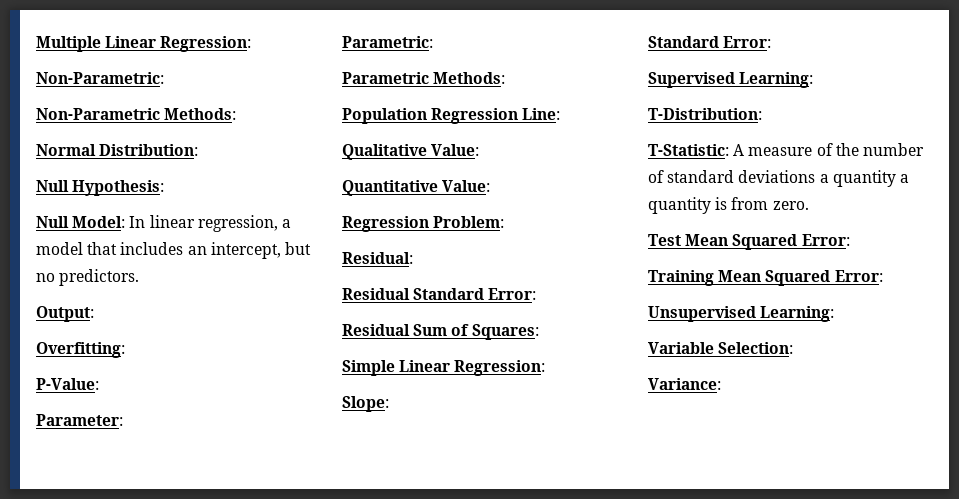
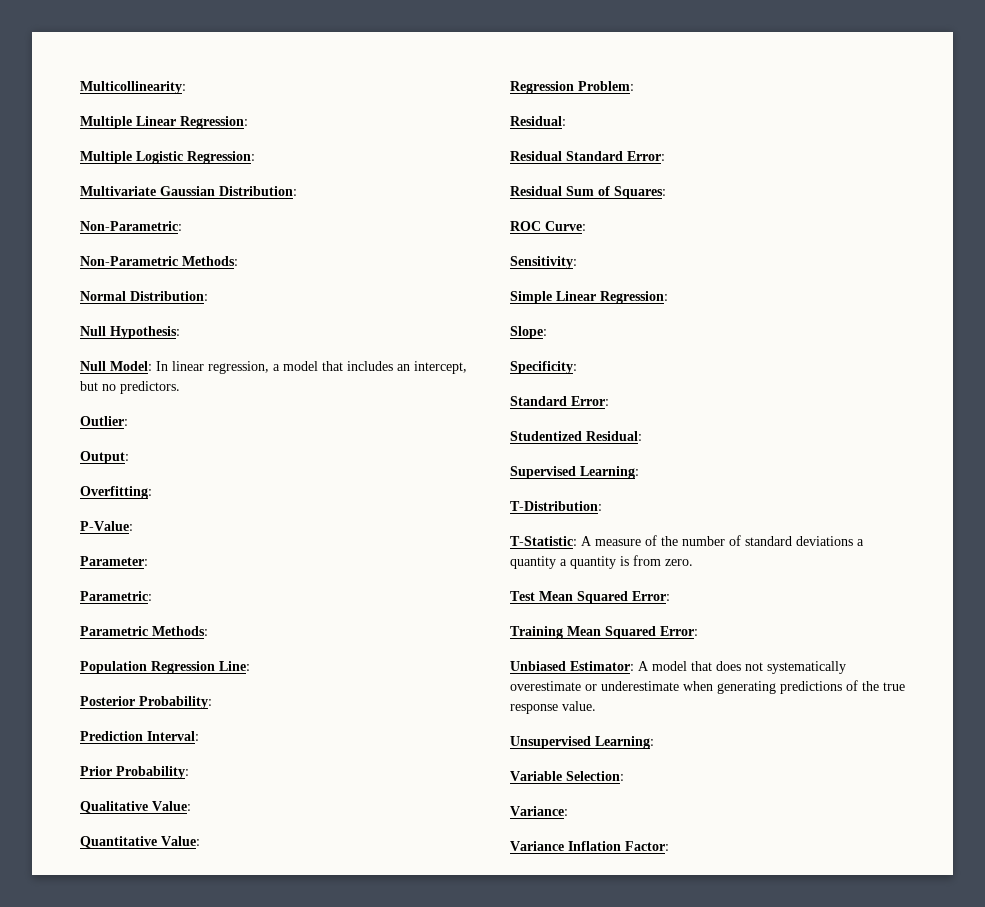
(36, 44) none -> [80,81,186,94] Multicollinearity: //
(252, 44) none -> [80,151,255,164] [80,186,297,196] // Multiple Logistic Regression: // Multivariate Gaussian Distribution:
(140, 277) none -> [80,416,128,426] // Outlier:
(561, 114) none -> [80,696,212,709] [80,731,199,741] [80,766,189,779] // Posterior Probability: // Prediction Interval: // Prior Probability:
(539, 332) none -> [510,221,586,231] [510,256,577,269] // ROC Curve: // Sensitivity:
[648,36,772,48] // Standard Error: -> [510,361,577,374] [510,396,609,406] [510,431,642,441] // Specificity: // Standard Error: // Studentized Residual:
(883, 276) none -> [510,661,846,674] [510,680,905,694] [510,701,596,714] // Unbiased Estimator: A model that does not systematically overestimate or underestimate when generating predictions of the true response value.
(721, 384) none -> [510,841,669,851] // Variance Inflation Factor:

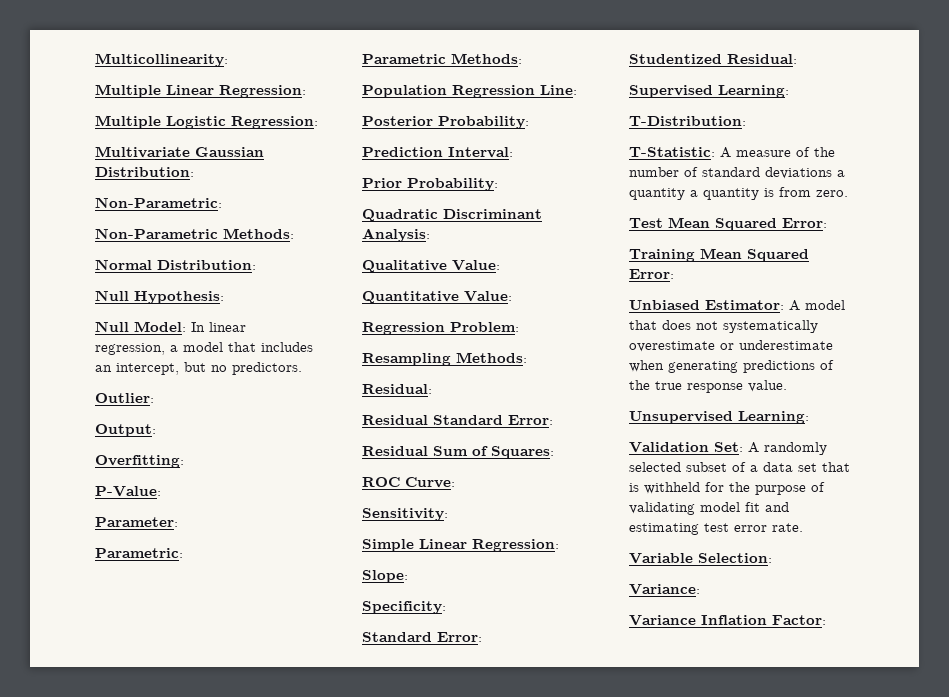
(189, 772) none -> [362,209,542,222] [362,228,430,242] // Quadratic Discriminant Analysis:
(634, 86) none -> [362,352,527,366] // Resampling Methods:
(654, 742) none -> [629,442,827,455] [629,462,850,472] [629,482,825,495] [629,502,789,515] [629,523,803,535] // Validation Set: A randomly selected subset of a data set that is withheld for the purpose of validating model fit and estimating test error rate.

